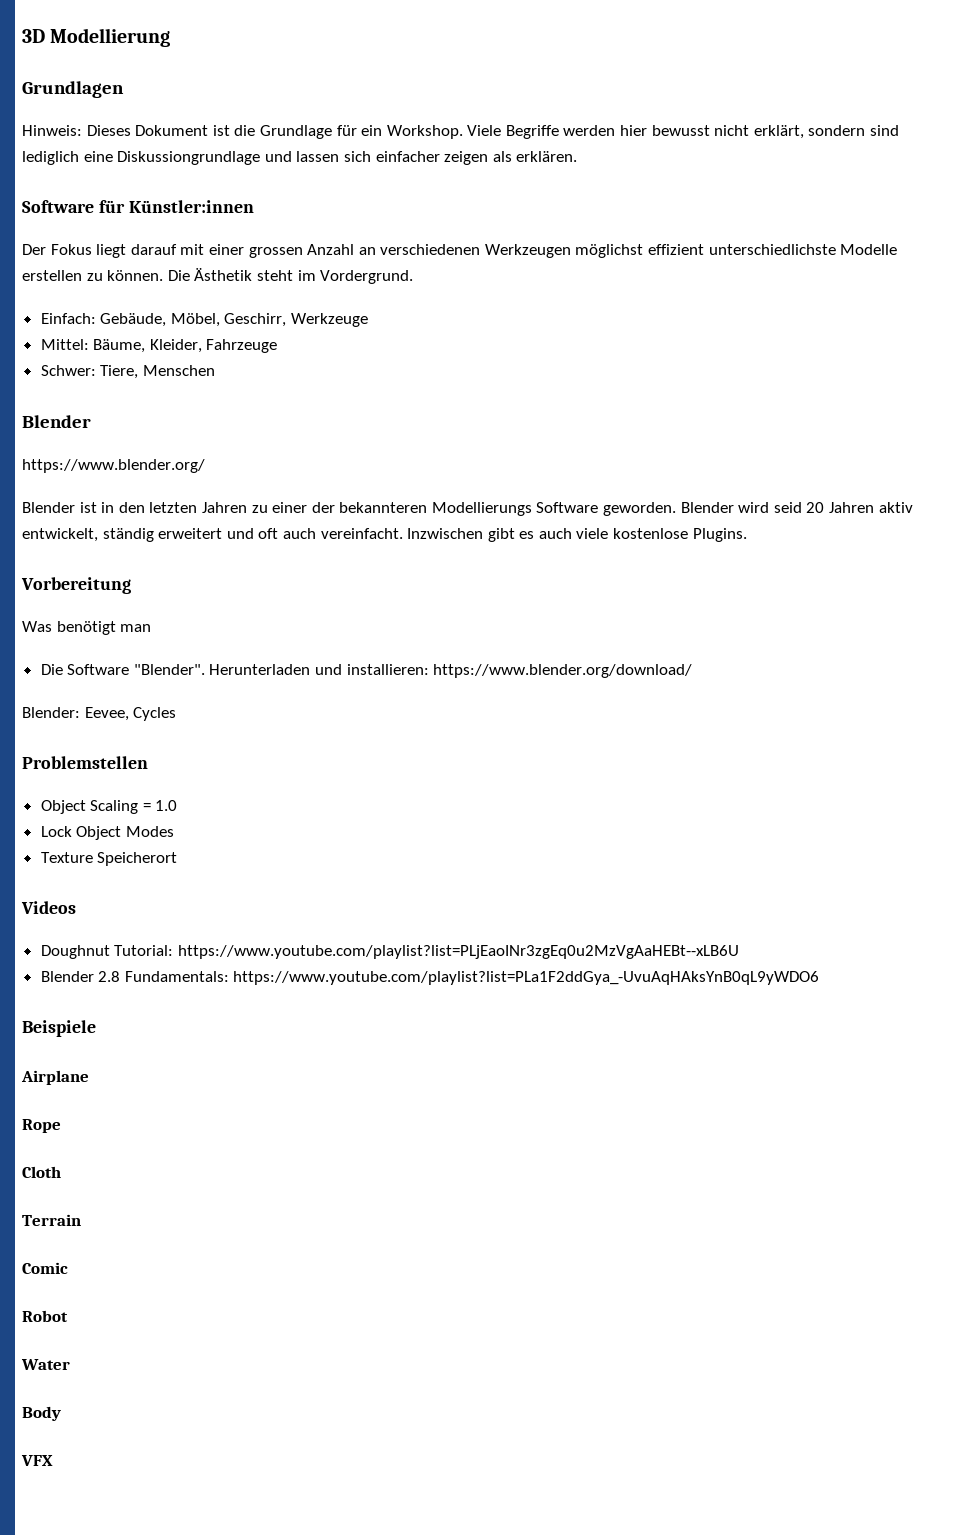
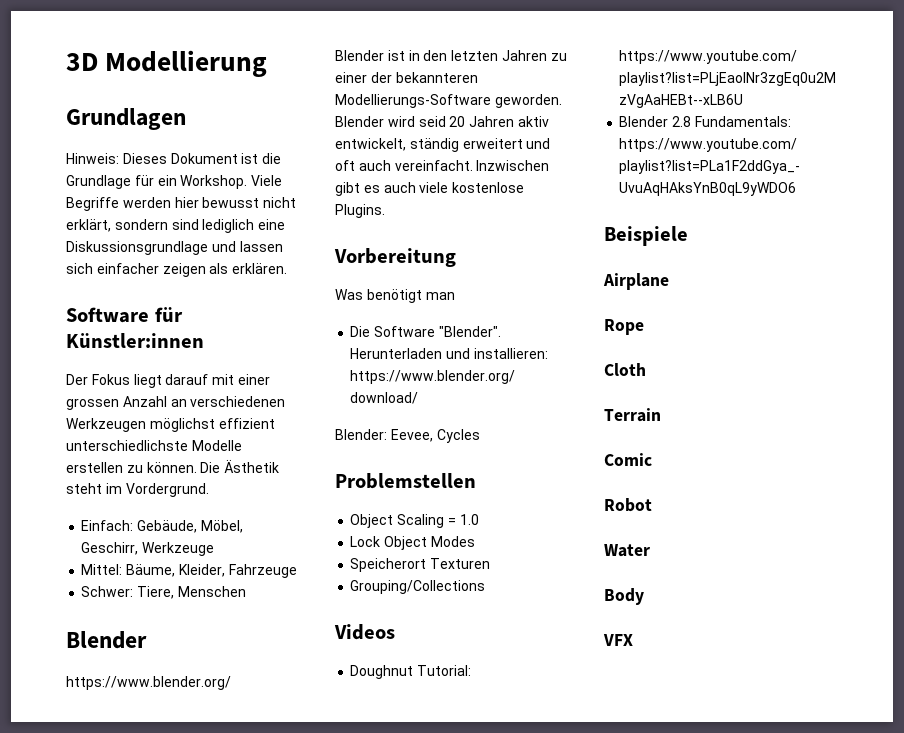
[117,151,261,165] Diskussiongrundlage -> [66,241,208,255] Diskussionsgrundlage
[431,502,599,516] Modellierungs Software -> [335,94,491,108] Modellierungs-Software
[40,852,93,863] Texture -> (475, 541) none
(178, 859) none -> [430,558,491,569] [350,580,486,594] Texturen // Grouping/Collections

